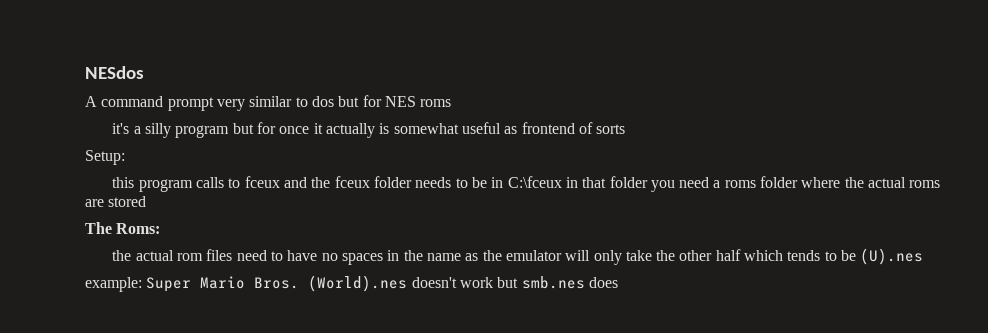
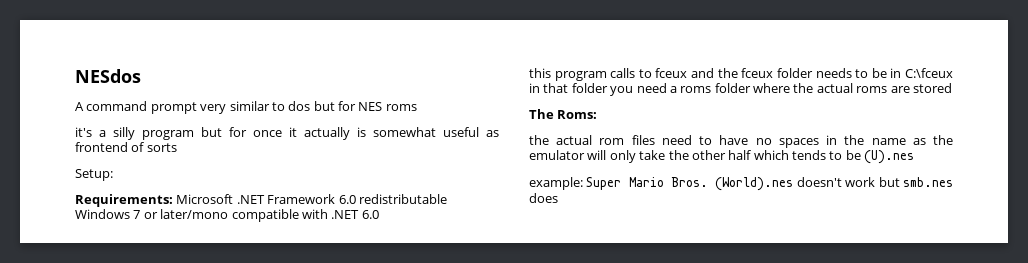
(125, 157) none -> [75,194,447,207] [75,209,379,222] // Requirements: Microsoft .NET Framework 6.0 redistributable Windows 7 or later/mono compatible with .NET 6.0

